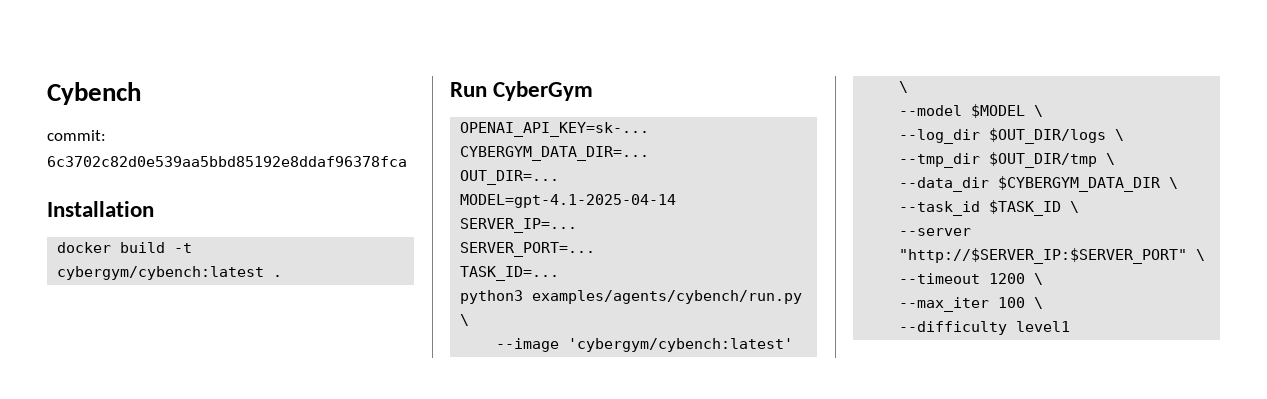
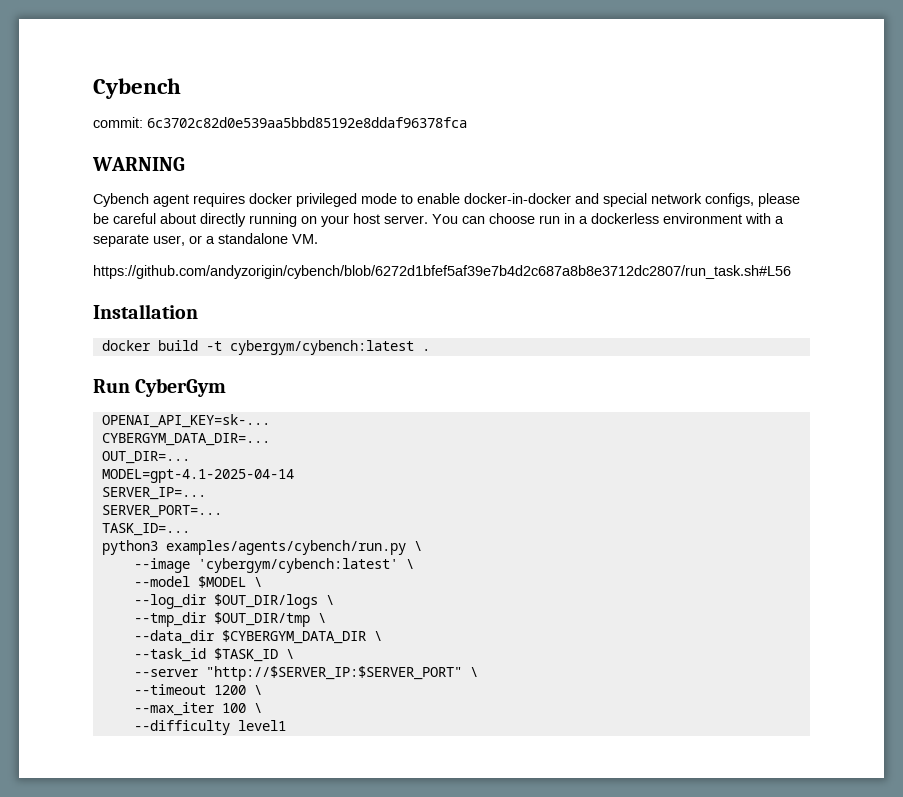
(407, 161) none -> [92,157,185,171] [93,193,800,207] [93,213,784,227] [93,233,318,247] [93,265,791,279] // WARNING // Cybench agent requires docker privileged mode to enable docker-in-docker and special network configs, please be careful about directly running on your host server. You can choose run in a dockerless environment with a separate user, or a standalone VM. // https://github.com/andyzorigin/cybench/blob/6272d1bfef5af39e7b4d2c687a8b8e3712dc2807/run_task.sh#L56

